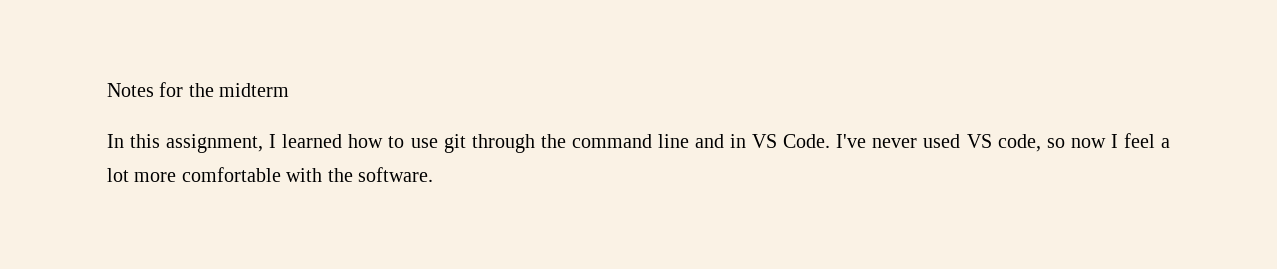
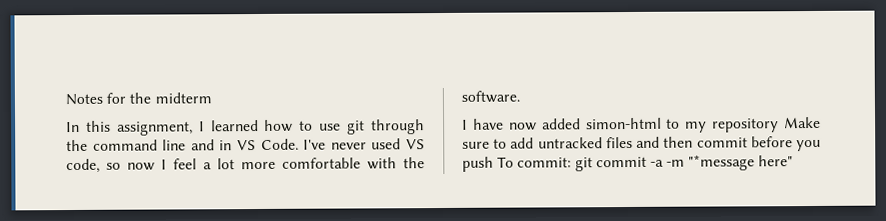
(433, 174) none -> [462,116,821,133] [462,136,821,152] [462,154,794,172] // I have now added simon-html to my repository Make sure to add untracked files and then commit before you push To commit: git commit -a -m "*message here"

